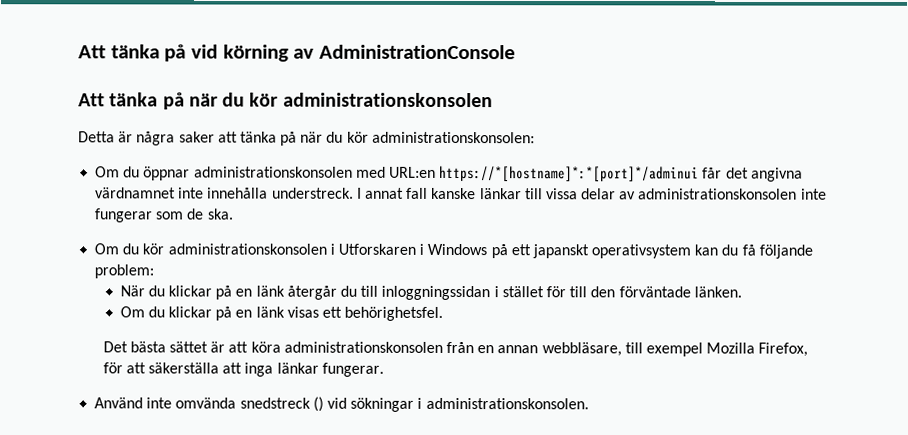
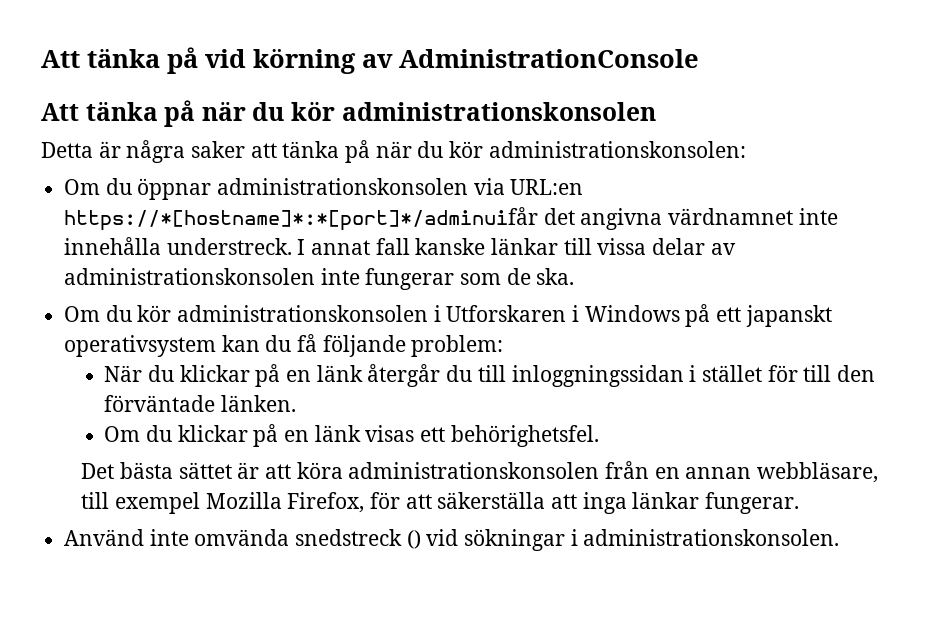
[355,165,723,182] med URL:en https://*[hostname]*:*[port]*/adminui får -> [473,178,584,195] [64,207,539,231] via URL:en https://*[hostname]*:*[port]*/adminuifår

